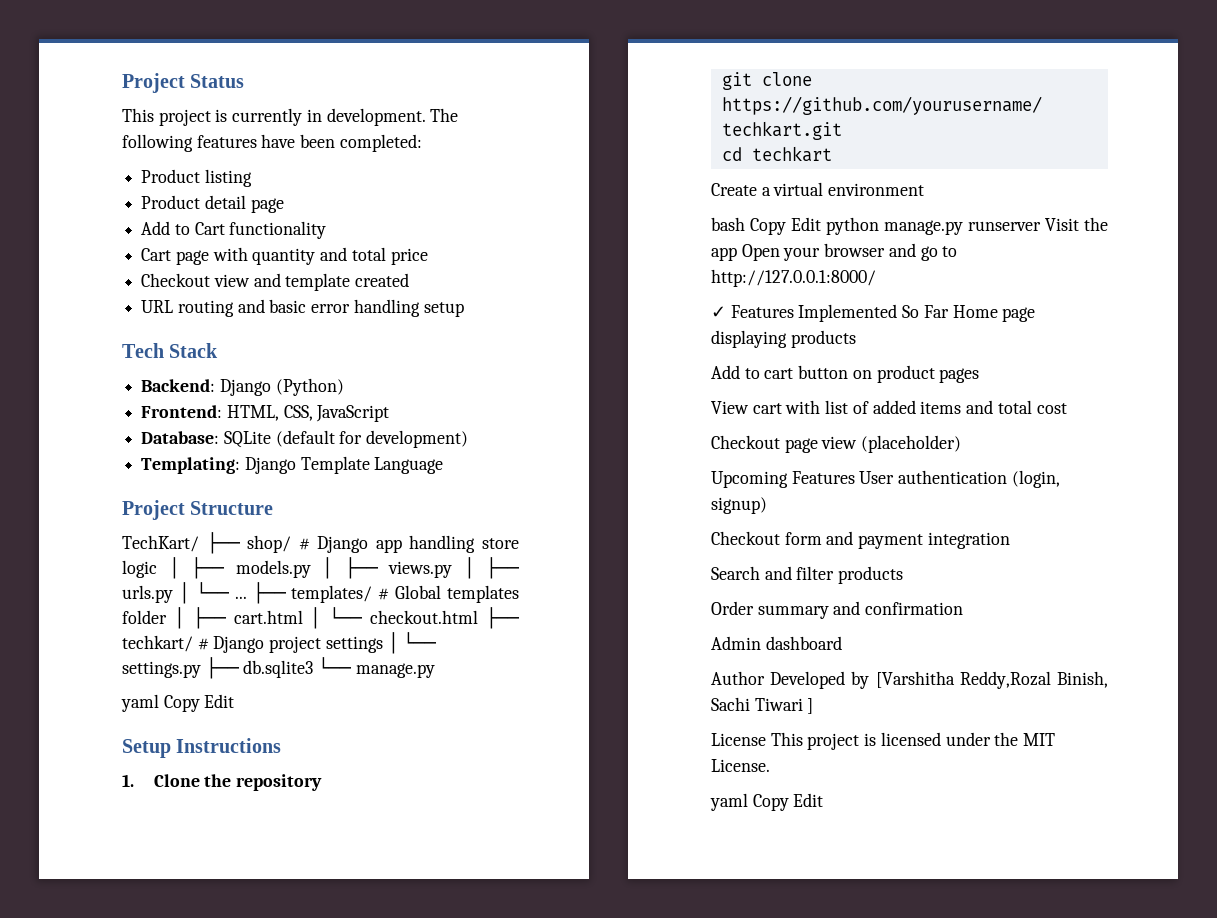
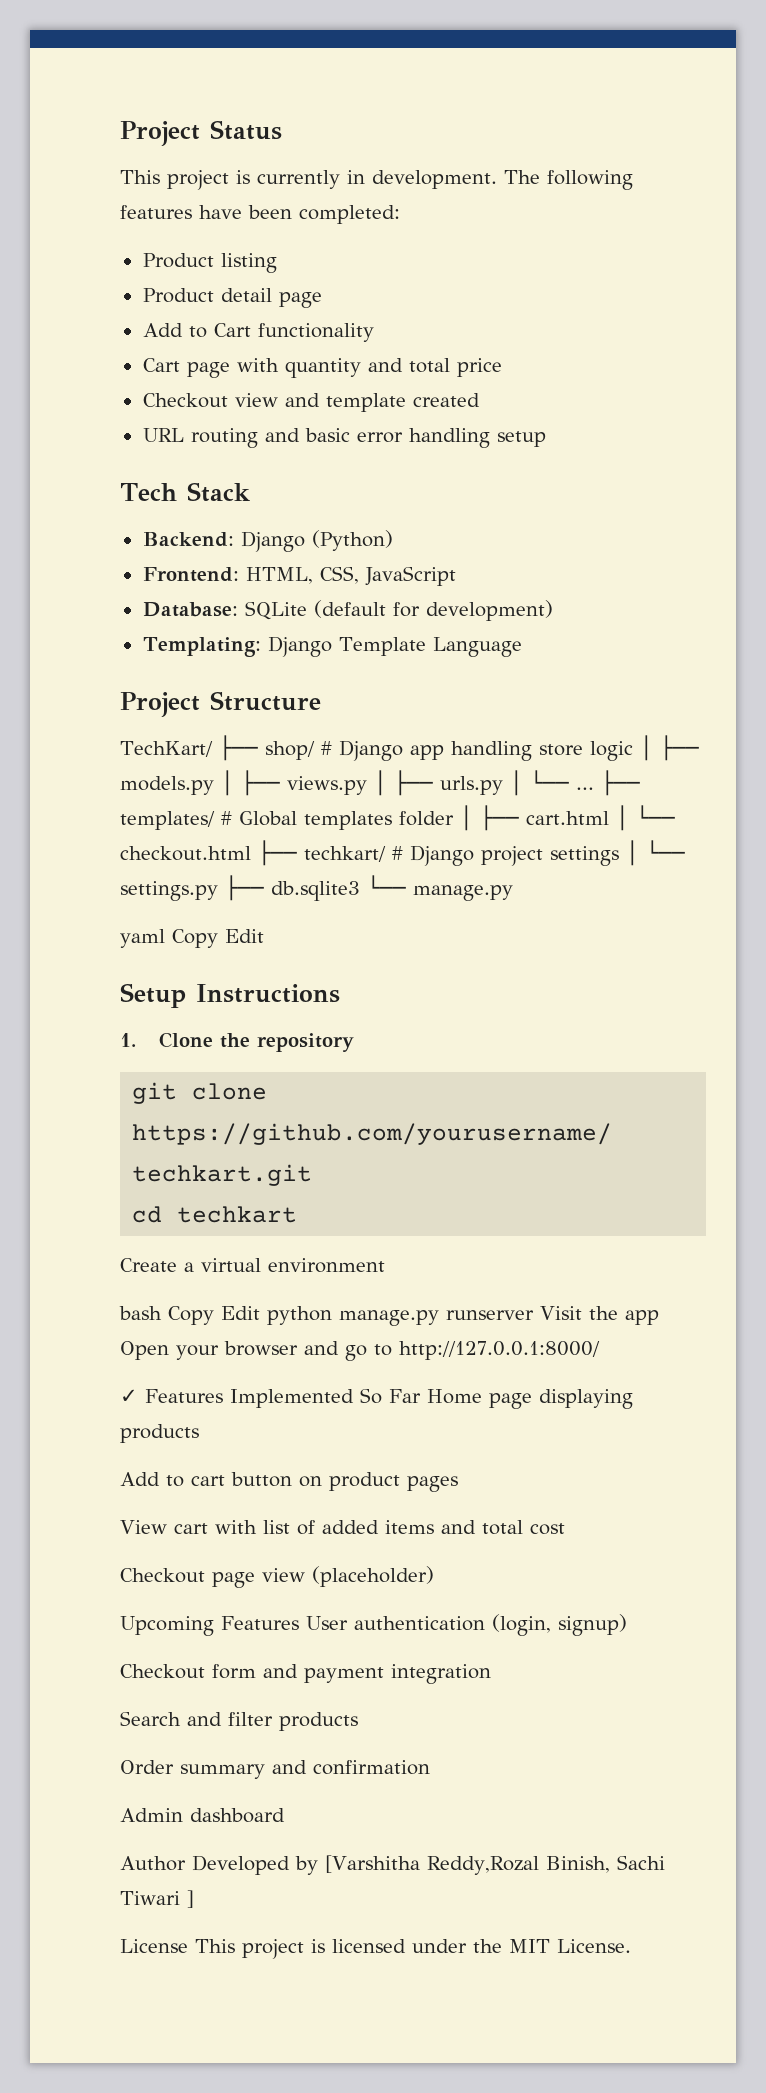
[710,793,824,811] // yaml Copy Edit -> (631, 1946) none

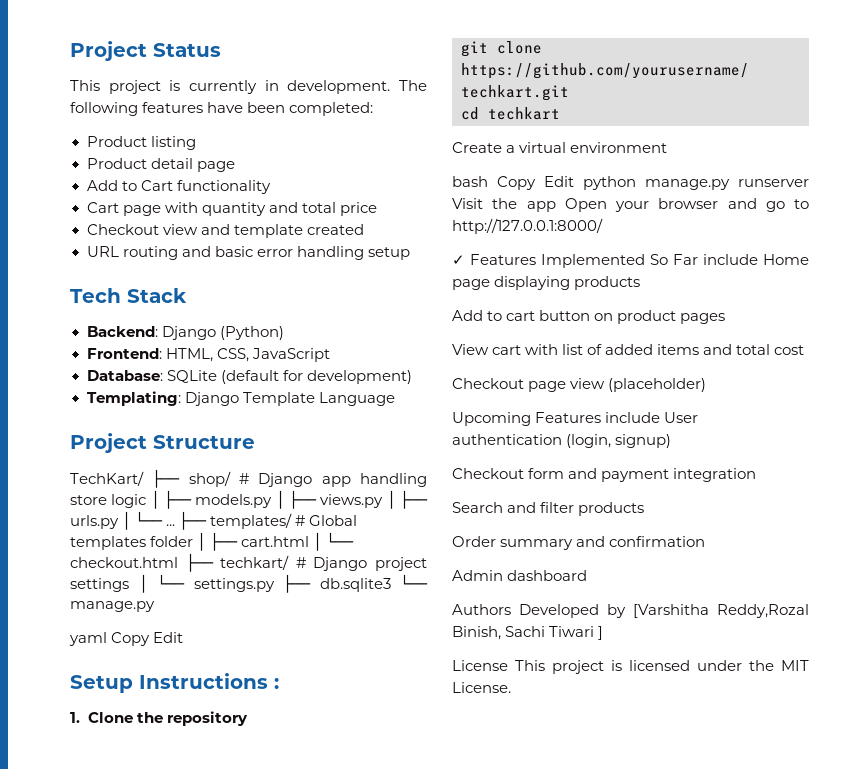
(340, 993) none -> [274,678,279,689] :
(421, 1396) none -> [703,254,758,265] include
(299, 1623) none -> [605,412,661,423] include
[120,1856,186,1871] Author -> [452,604,511,615] Authors

